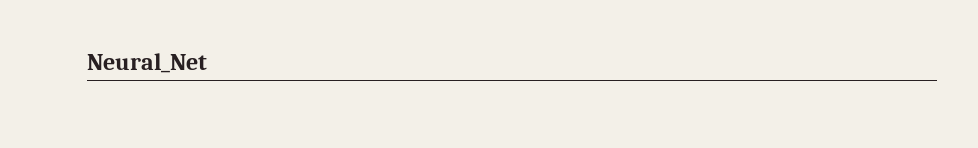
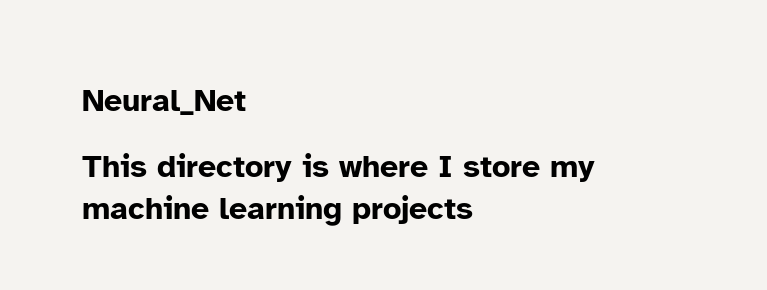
(207, 63) none -> [82,153,595,182] [82,195,473,226] // This directory is where I store my machine learning projects

